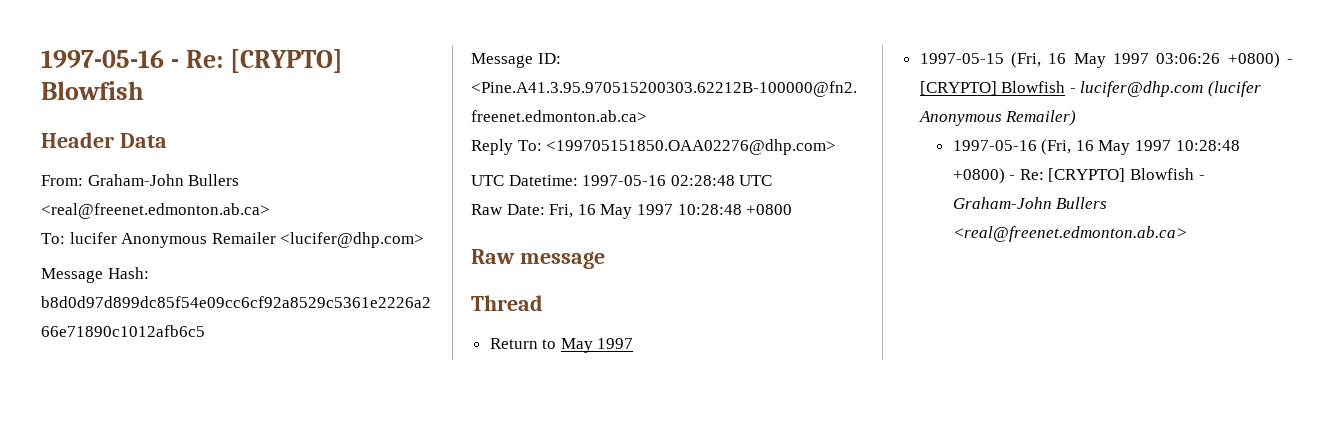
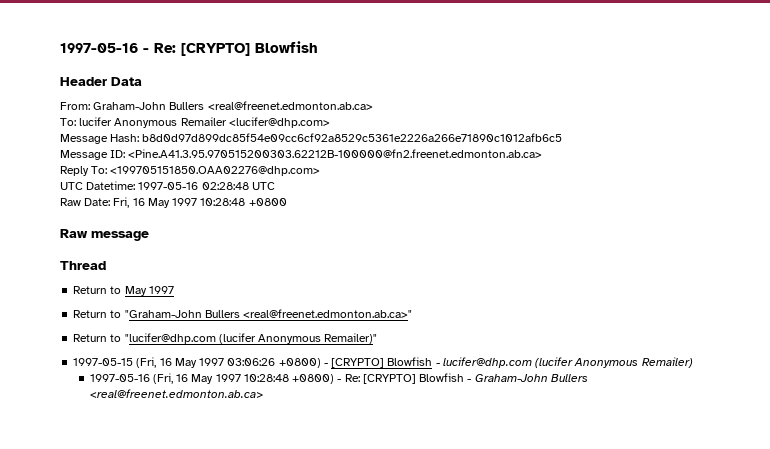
(634, 343) none -> [73,309,413,318] [73,333,378,344] // Return to "Graham-John Bullers <real@freenet.edmonton.ab.ca>" // Return to "lucifer@dhp.com (lucifer Anonymous Remailer)"

